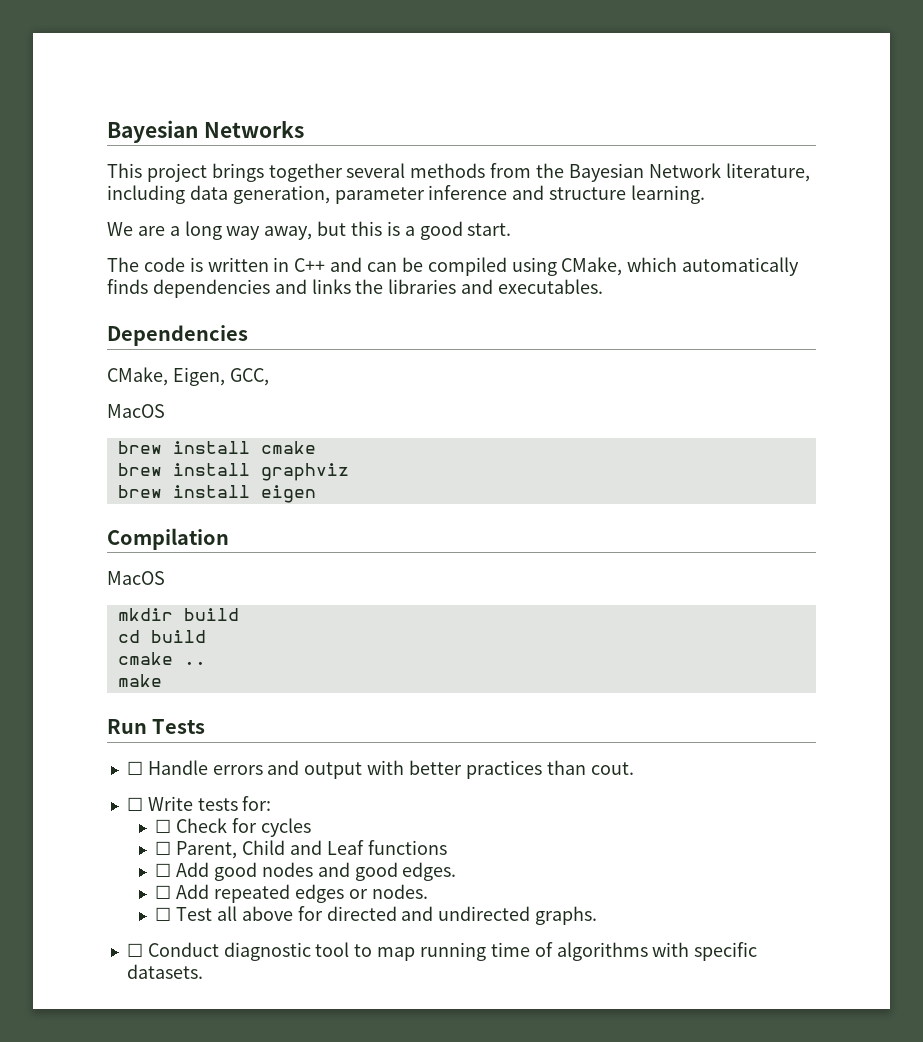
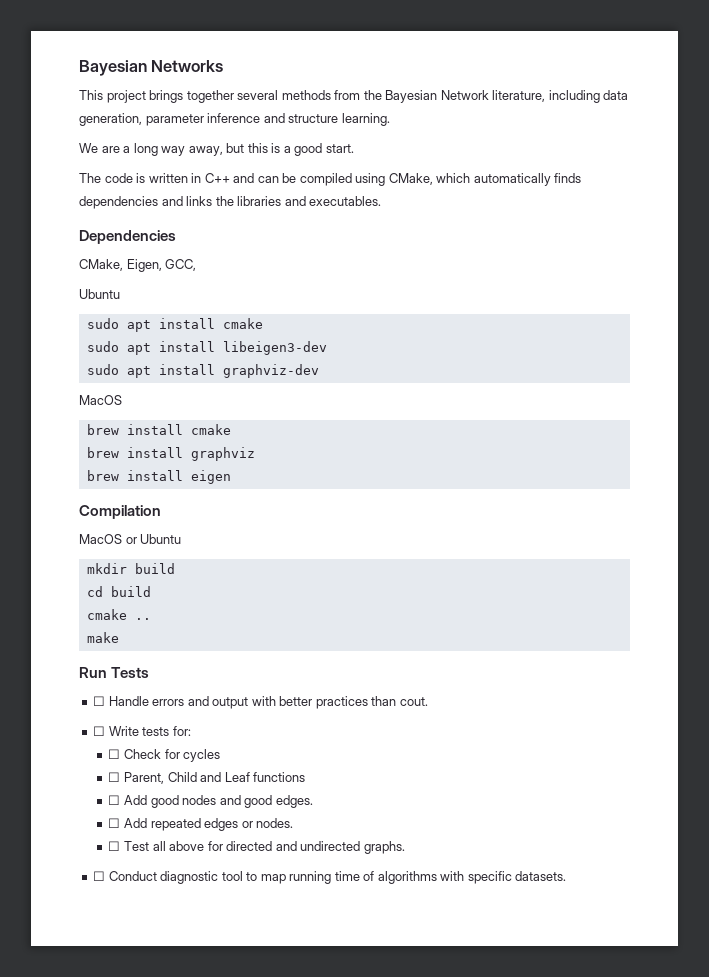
(269, 377) none -> [79,289,120,299] [86,318,263,332] [86,341,327,355] [86,364,319,378] // Ubuntu // sudo apt install cmake // sudo apt install libeigen3-dev // sudo apt install graphviz-dev
(165, 578) none -> [125,534,182,544] or Ubuntu

